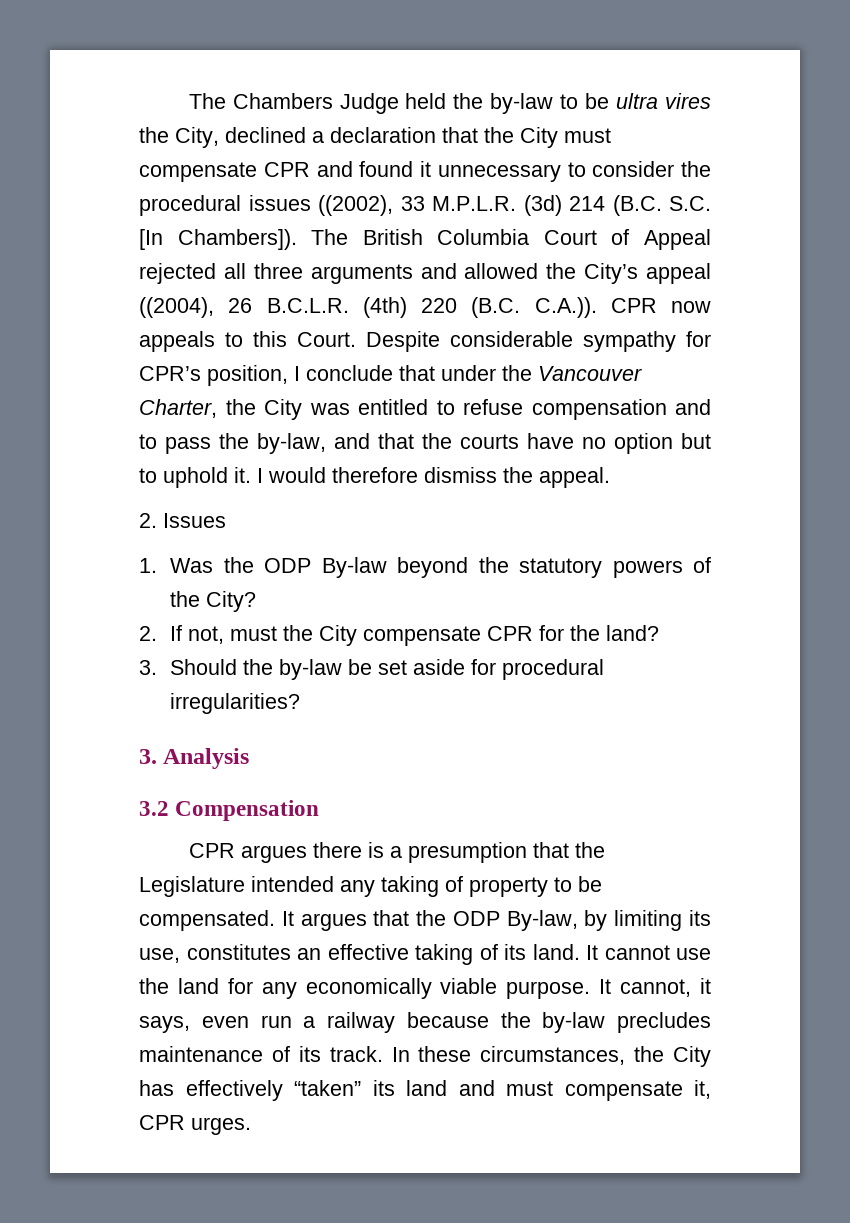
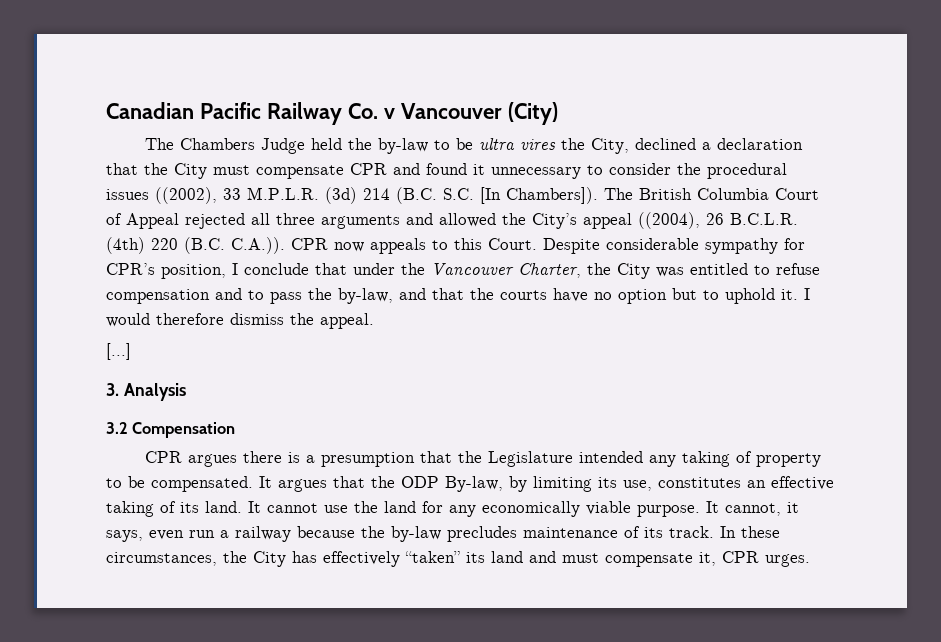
(188, 101) none -> [106,102,558,125] Canadian Pacific Railway Co. v Vancouver (City) //
[139,513,226,528] [139,557,711,578] [170,591,257,612] [139,625,660,646] [139,659,605,680] [170,693,301,714] 2. Issues // 1. Was the ODP By-law beyond the statutory powers of the City? // 2. If not, must the City compensate CPR for the land? // 3. Should the by-law be set aside for procedural irregularities? -> [106,343,131,360] [...]

